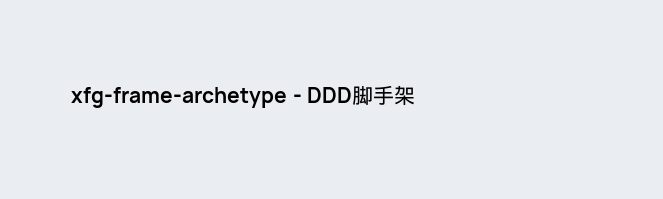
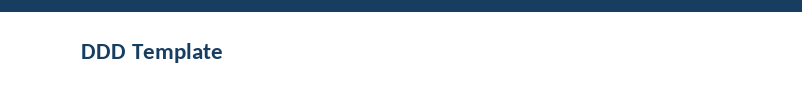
[71,85,416,108] xfg-frame-archetype - DDD脚手架 -> [81,43,224,63] DDD Template

